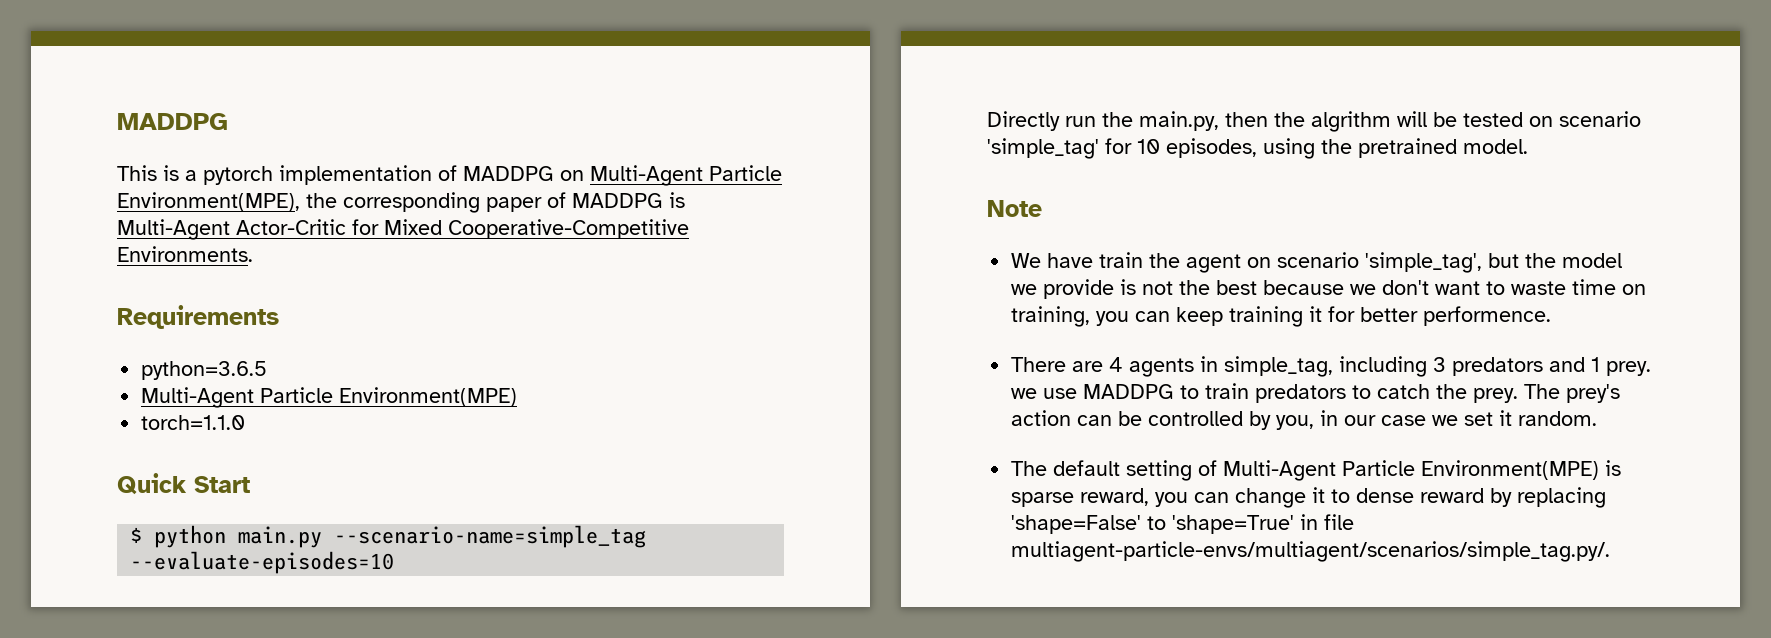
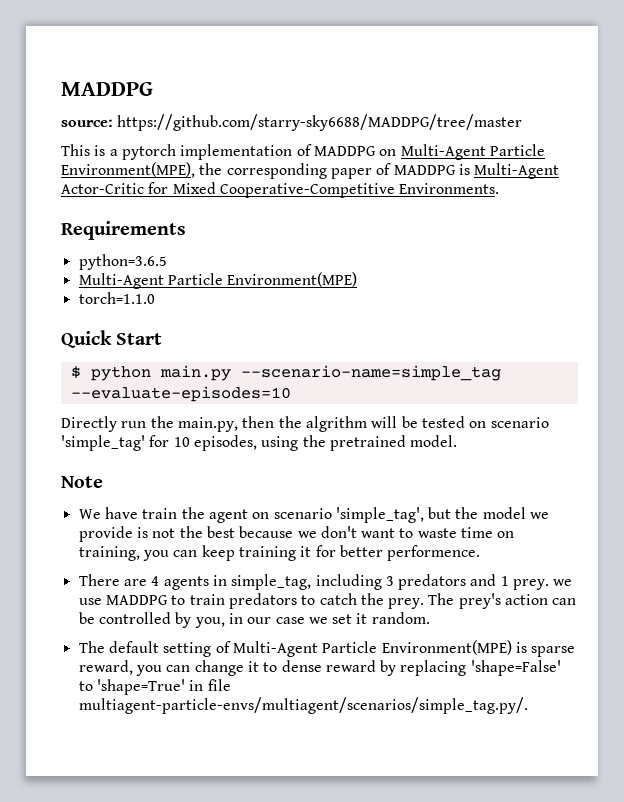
[117,113,228,130] MADDPG -> [61,82,153,96] [61,114,523,131] MADDPG // source: https://github.com/starry-sky6688/MADDPG/tree/master

